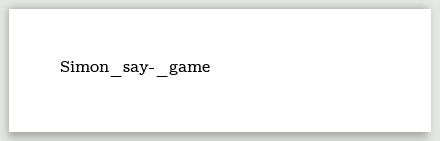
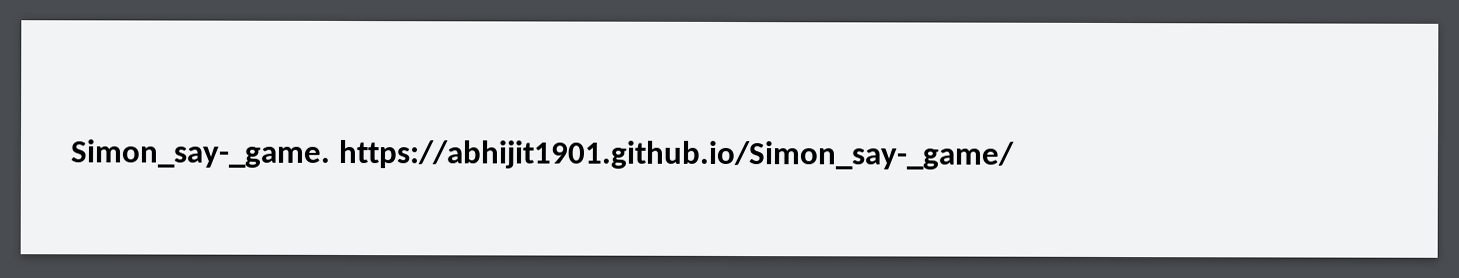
[60,61,210,77] Simon_say-_game -> [70,139,1014,170] Simon_say-_game. https://abhijit1901.github.io/Simon_say-_game/

